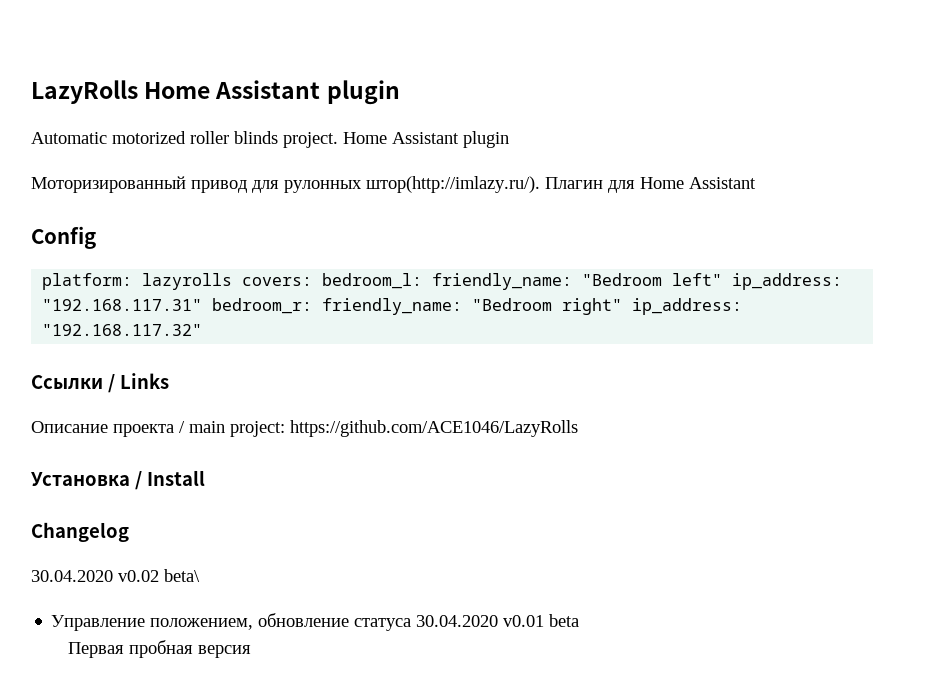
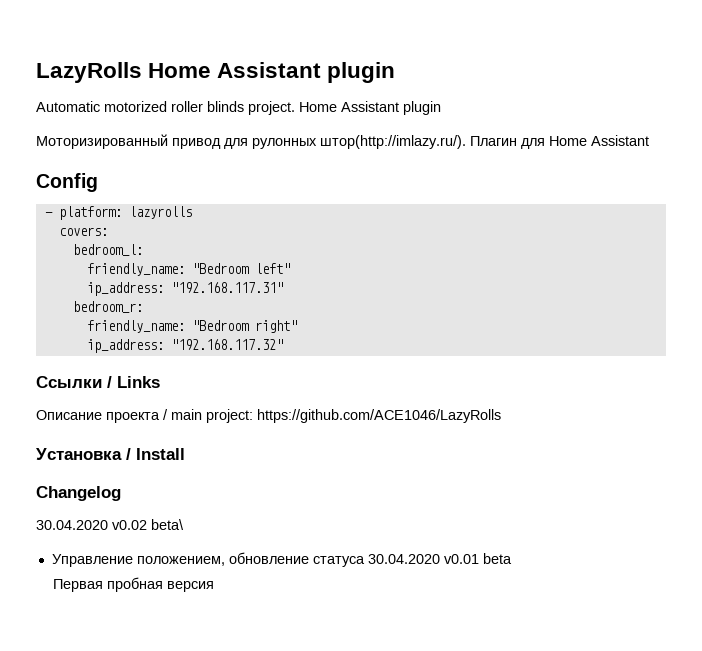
(96, 237) none -> [44,212,53,217] -
(233, 281) none -> (192, 212) //
(313, 281) none -> (108, 231) //
(423, 281) none -> (143, 250) //
(723, 279) none -> (290, 268) //
(203, 305) none -> (283, 287) //
(313, 306) none -> (143, 307) //
(623, 306) none -> (297, 326) //

